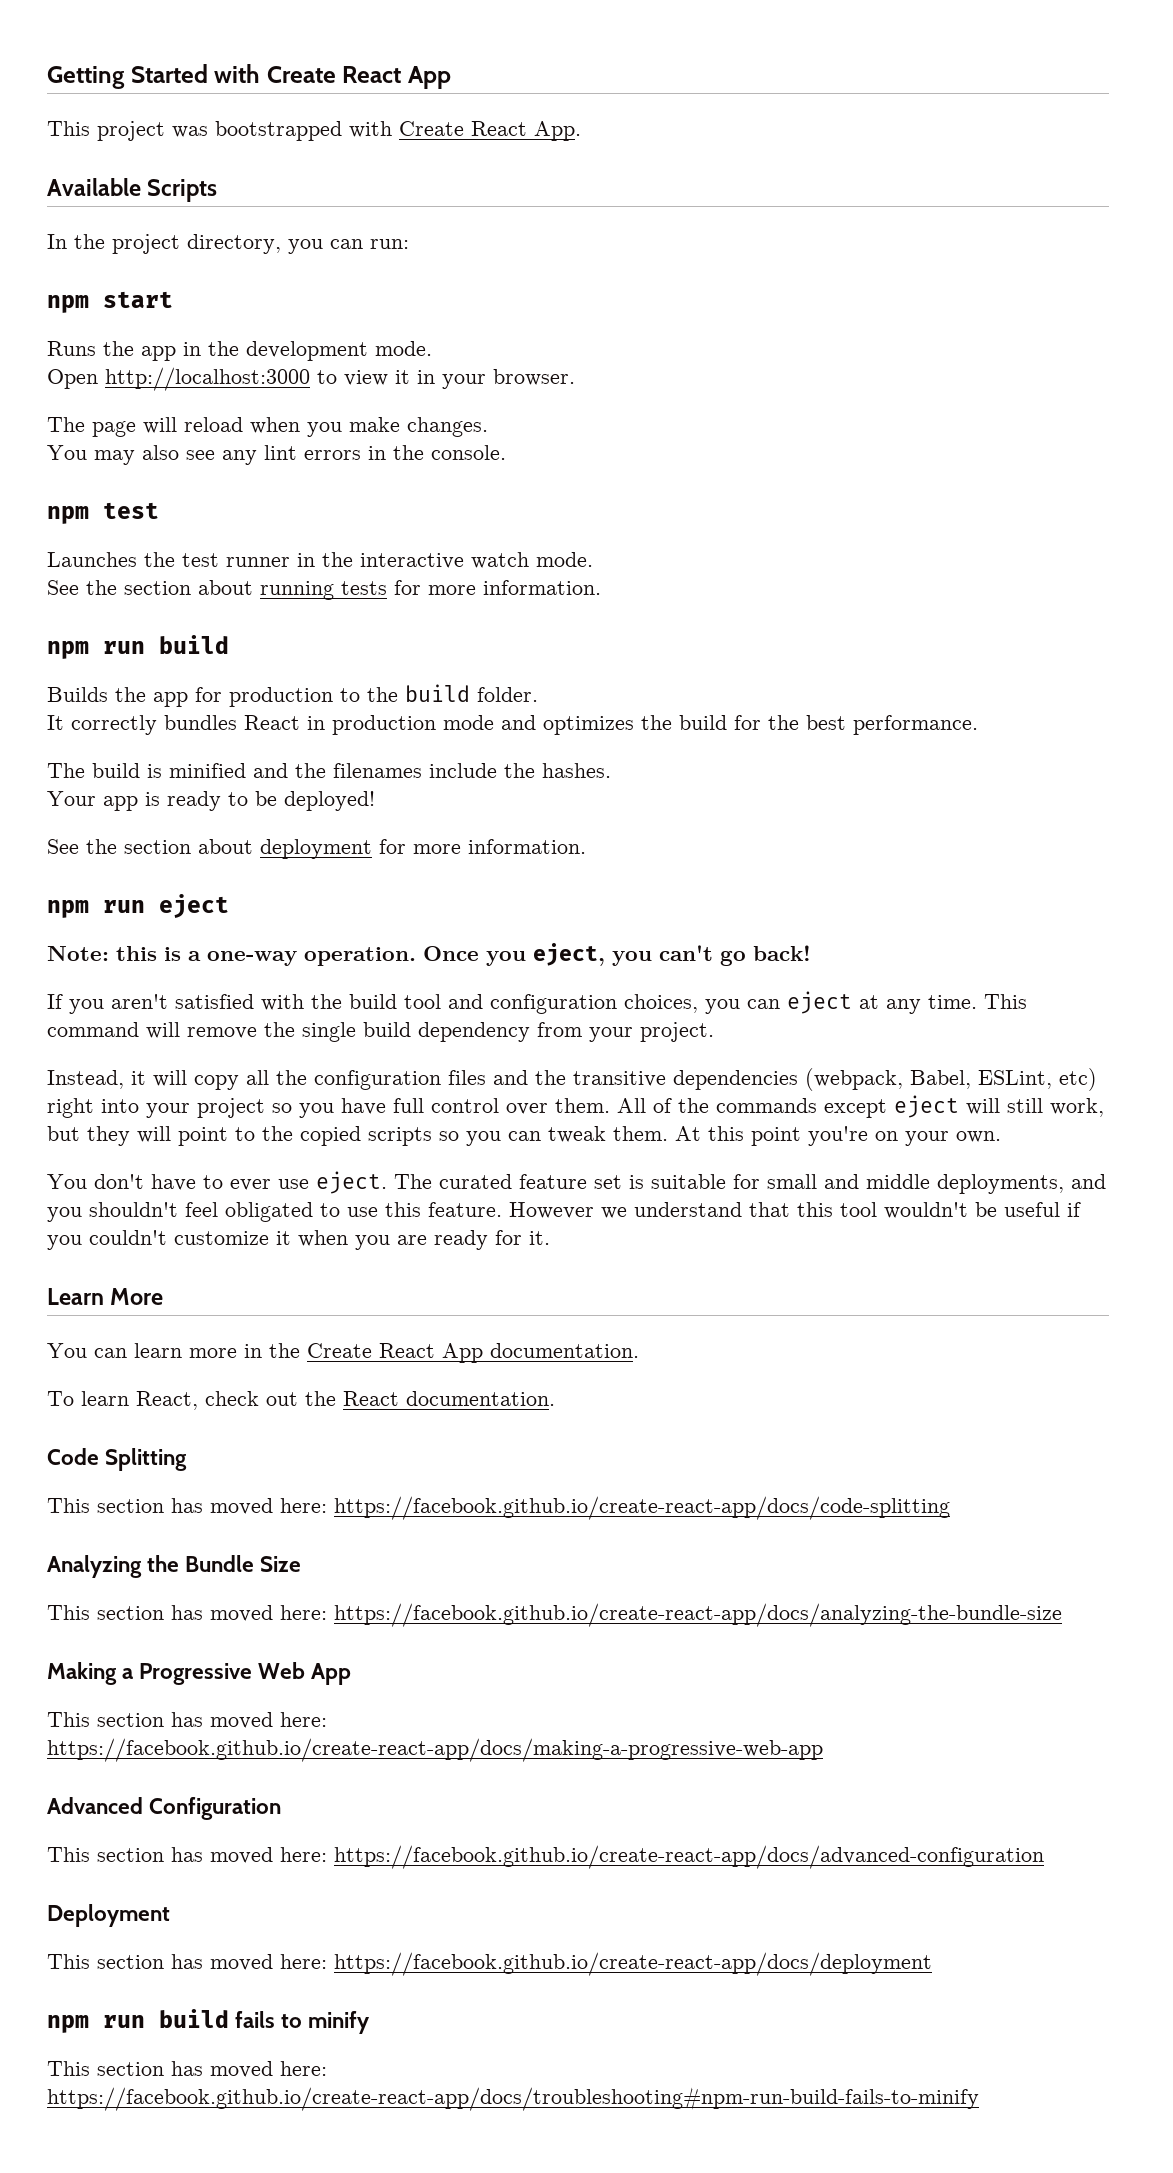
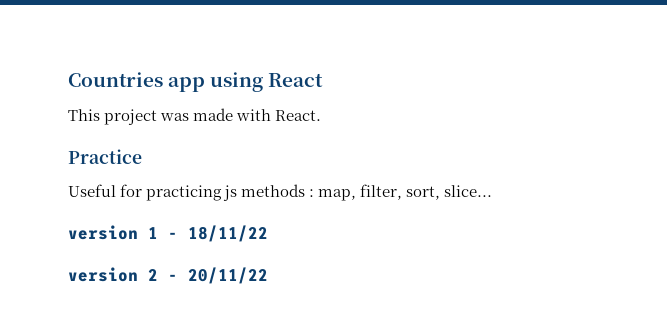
[47,64,452,89] Getting Started with Create React App -> [68,72,324,92] Countries app using React
[215,121,581,141] [47,178,218,202] [47,234,409,254] [47,291,173,313] [47,341,432,361] [47,367,575,391] [47,417,488,437] [47,445,506,465] [47,502,159,524] [47,552,593,569] [47,580,601,600] [47,635,229,659] [47,684,538,707] [47,715,978,735] [47,763,611,778] [47,791,375,811] [47,839,586,859] [47,894,229,918] [47,943,811,966] [47,991,1027,1014] [47,1022,714,1042] [47,1068,1097,1091] [47,1095,1104,1118] [47,1126,1001,1146] [47,1171,1106,1194] [47,1202,1081,1222] [47,1230,550,1250] [47,1288,164,1305] [47,1343,639,1363] [47,1391,555,1410] [47,1448,188,1471] [47,1496,950,1520] [47,1555,302,1578] [47,1603,1062,1627] [47,1662,352,1685] [47,1712,327,1729] [47,1738,823,1762] [47,1797,282,1820] [47,1845,1044,1869] [47,1904,170,1927] [47,1952,932,1976] [47,2009,371,2034] [47,2061,327,2078] [47,2087,979,2111] bootstrapped with Create React App. // Available Scripts // In the project directory, you can run: // npm start // Runs the app in the development mode. // Open http://localhost:3000 to view it in your browser. // The page will reload when you make changes. // You may also see any lint errors in the console. // npm test // Launches the test runner in the interactive watch mode. // See the section about running tests for more information. // npm run build // Builds the app for production to the build folder. // It correctly bundles React in production mode and optimizes the build for the best performance. // The build is minified and the filenames include the hashes. // Your app is ready to be deployed! // See the section about deployment for more information. // npm run eject // Note: this is a one-way operation. Once you eject, you can't go back! // If you aren't satisfied with the build tool and configuration choices, you can eject at any time. This command will remove the single build dependency from your project. // Instead, it will copy all the configuration files and the transitive dependencies (webpack, Babel, ESLint, etc) right into your project so you have full control over them. All of the commands except eject will still work, but they will point to the copied scripts so you can tweak them. At this point you're on your own. // You don't have to ever use eject. The curated feature set is suitable for small and middle deployments, and you shouldn't feel obligated to use this feature. However we understand that this tool wouldn't be useful if you couldn't customize it when you are ready for it. // Learn More // You can learn more in the Create React App documentation. // To learn React, check out the React documentation. // Code Splitting // This section has moved here: https://facebook.github.io/create-react-app/docs/code-splitting // Analyzing the Bundle Size // This section has moved here: https://facebook.github.io/create-react-app/docs/analyzing-the-bundle-size // Making a Progressive Web App // This section has moved here: https://facebook.github.io/create-react-app/docs/making-a-progressive-web-app // Advanced Configuration // This section has moved here: https://facebook.github.io/create-react-app/docs/advanced-configuration // Deployment // This section has moved here: https://facebook.github.io/create-react-app/docs/deployment // npm run build fails to minify // This section has moved here: https://facebook.github.io/create-react-app/docs/troubleshooting#npm-run-build-fails-to-minify -> [193,108,322,121] [68,149,142,164] [68,184,493,201] [68,225,268,242] [68,267,268,284] made with React. // Practice // Useful for practicing js methods : map, filter, sort, slice... // version 1 - 18/11/22 // version 2 - 20/11/22

